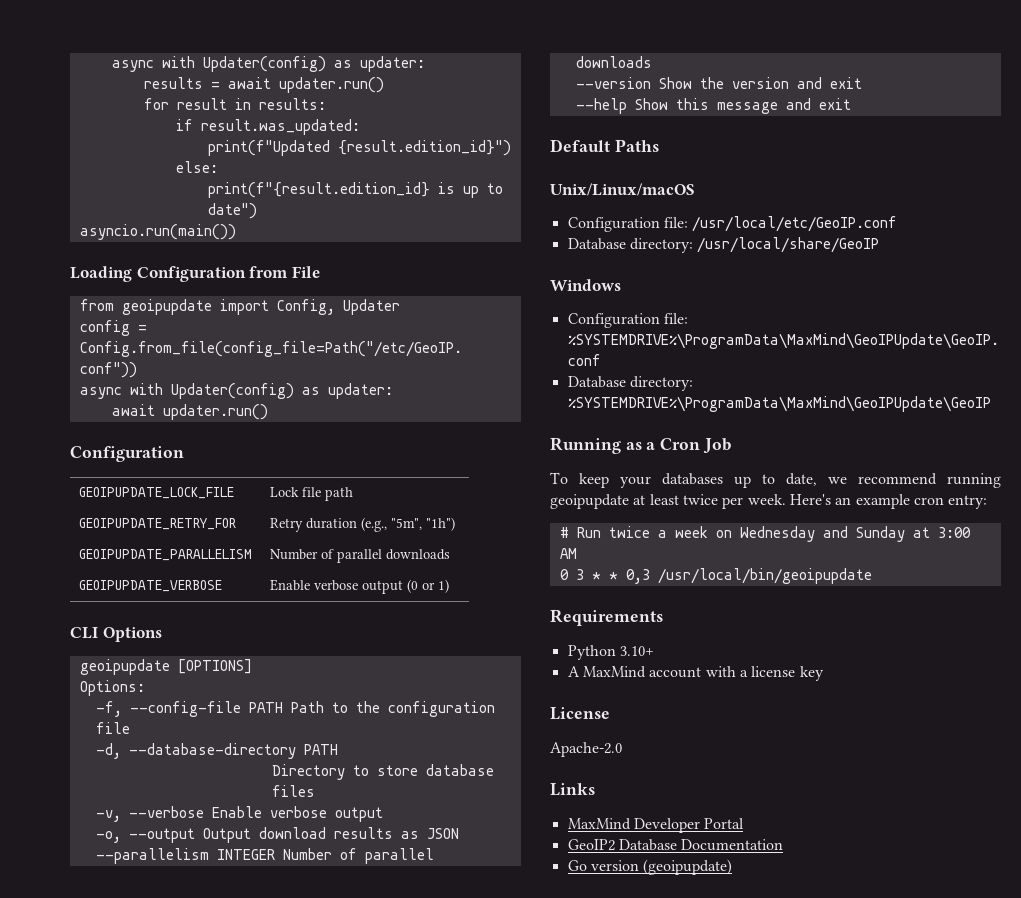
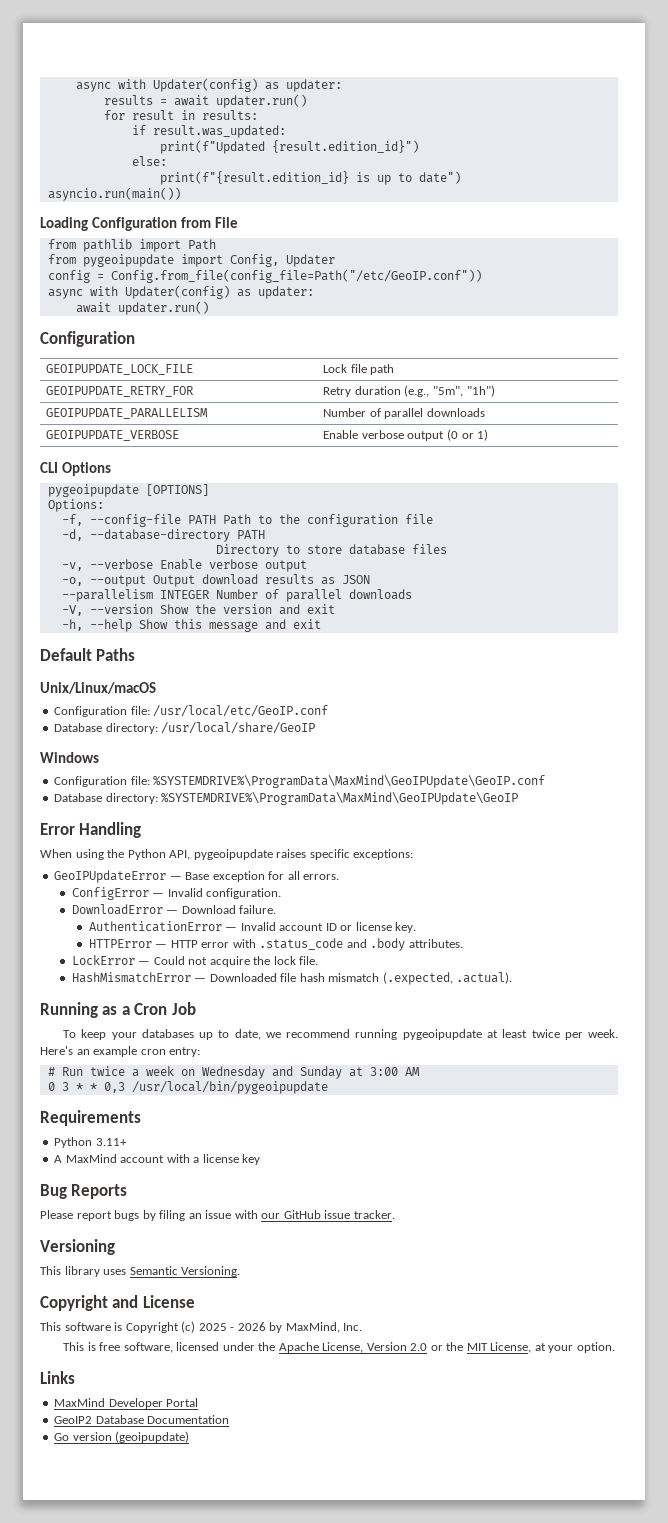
[121,299,212,315] geoipupdate -> [82,239,216,252] [47,254,174,267] pathlib import Path // from pygeoipupdate
[79,659,170,675] geoipupdate -> [47,484,139,497] pygeoipupdate
(652, 62) none -> [61,605,83,616] -V,
(862, 83) none -> [61,619,83,631] -h,
(991, 404) none -> [40,822,142,838] [40,849,414,860] [54,870,340,883] [71,887,282,900] [71,904,277,915] [88,921,417,933] [88,938,463,951] [71,955,319,967] [71,972,513,985] // Error Handling // When using the Python API, pygeoipupdate raises specific exceptions: // GeoIPUpdateError — Base exception for all errors. // ConfigError — Invalid configuration. // DownloadError — Download failure. // AuthenticationError — Invalid account ID or license key. // HTTPError — HTTP error with .status_code and .body attributes. // LockError — Could not acquire the lock file. // HashMismatchError — Downloaded file hash mismatch (.expected, .actual).
[550,494,629,509] geoipupdate -> [402,1029,482,1040] pygeoipupdate
[657,568,872,584] /usr/local/bin/geoipupdate -> [131,1081,328,1094] /usr/local/bin/pygeoipupdate
[619,646,654,656] 3.10+ -> [95,1138,127,1146] 3.11+
[550,707,610,720] [550,742,622,757] License // Apache-2.0 -> [40,1184,128,1199] [40,1210,395,1221] [40,1239,115,1255] [40,1266,241,1277] [40,1295,195,1311] [40,1321,363,1333] [63,1342,615,1353] Bug Reports // Please report bugs by filing an issue with our GitHub issue tracker. // Versioning // This library uses Semantic Versioning. // Copyright and License // This software is Copyright (c) 2025 - 2026 by MaxMind, Inc. // This is free software, licensed under the Apache License, Version 2.0 or the MIT License, at your option.

